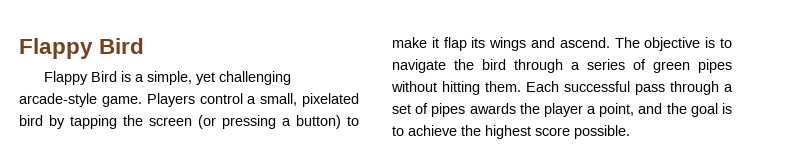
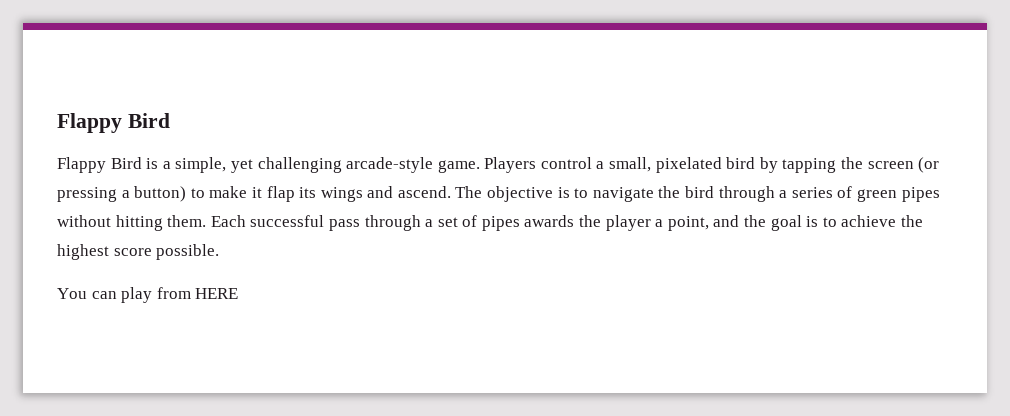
(630, 132) none -> [57,287,239,303] // You can play from HERE

